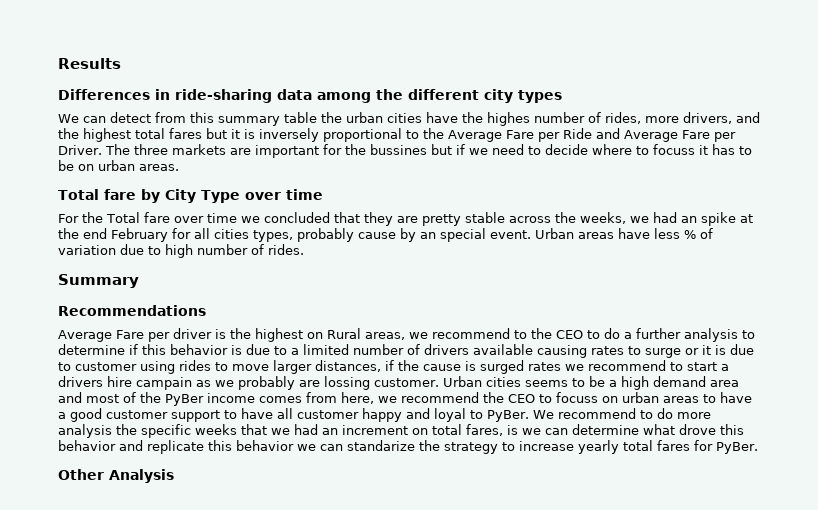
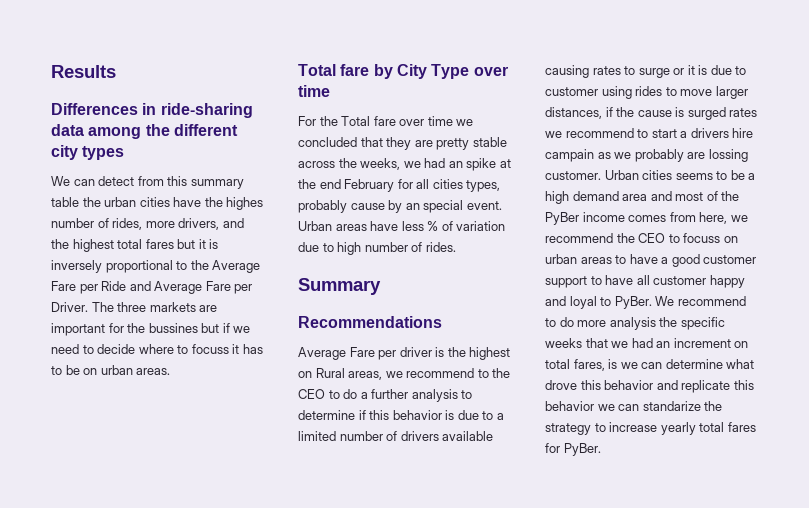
[58,469,174,483] // Other Analysis -> (601, 449) none

